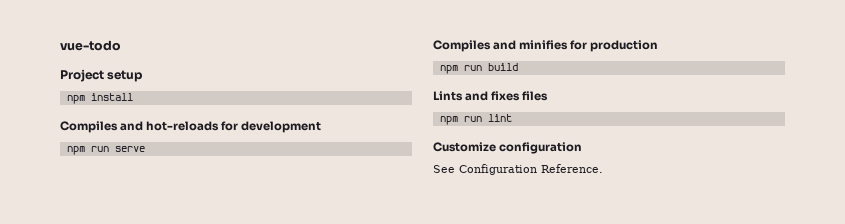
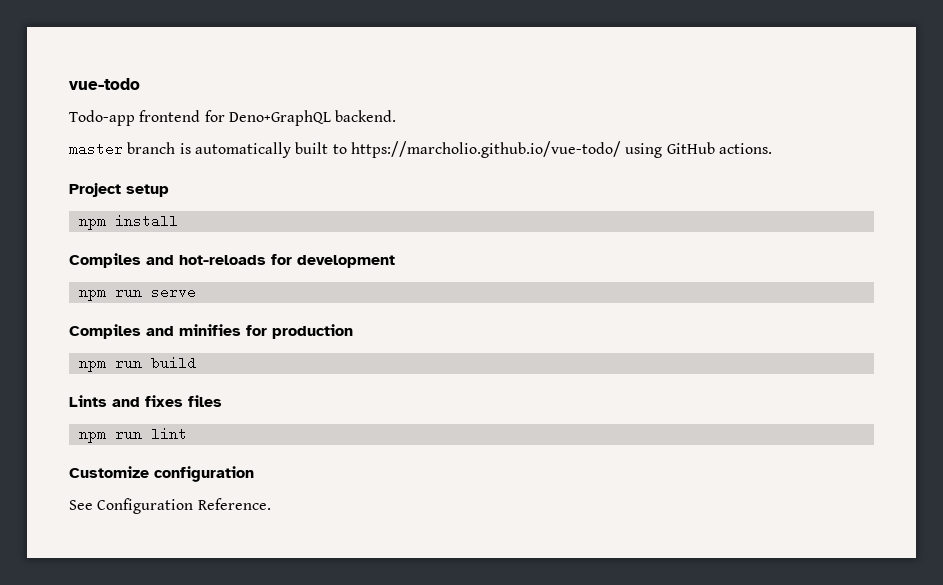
(121, 45) none -> [69,110,397,126] [69,141,772,158] // Todo-app frontend for Deno+GraphQL backend. // master branch is automatically built to https://marcholio.github.io/vue-todo/ using GitHub actions.

